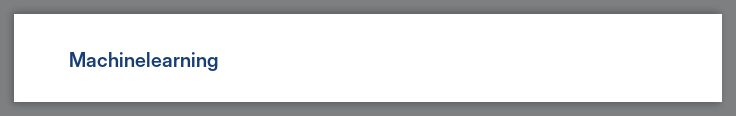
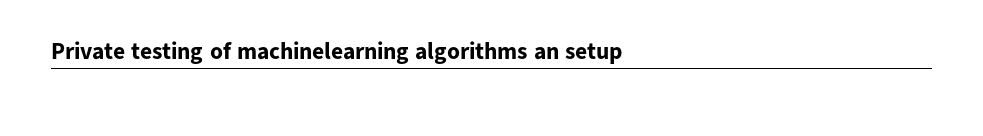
[69,52,218,71] Machinelearning -> [51,41,623,64] Private testing of machinelearning algorithms an setup

